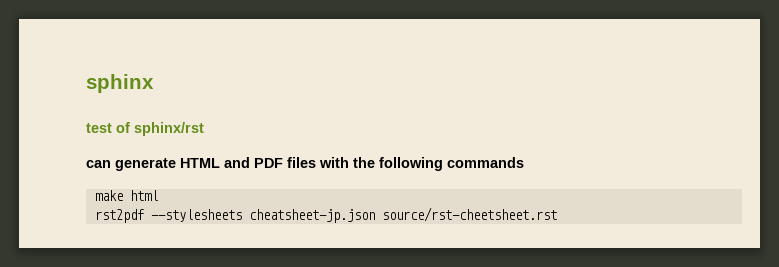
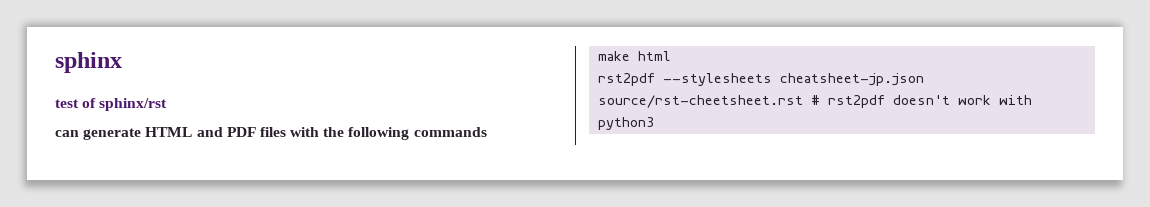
(557, 214) none -> [811,95,1033,108] [598,117,655,130] # rst2pdf doesn't work with python3

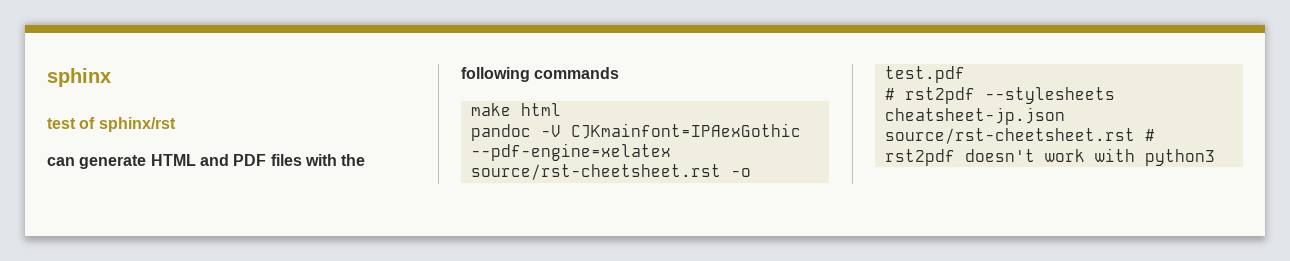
(672, 56) none -> [470,123,801,141] [470,143,671,161] [470,164,751,180] [884,66,965,83] [884,88,895,100] pandoc -V CJKmainfont=IPAexGothic --pdf-engine=xelatex source/rst-cheetsheet.rst -o test.pdf // #

